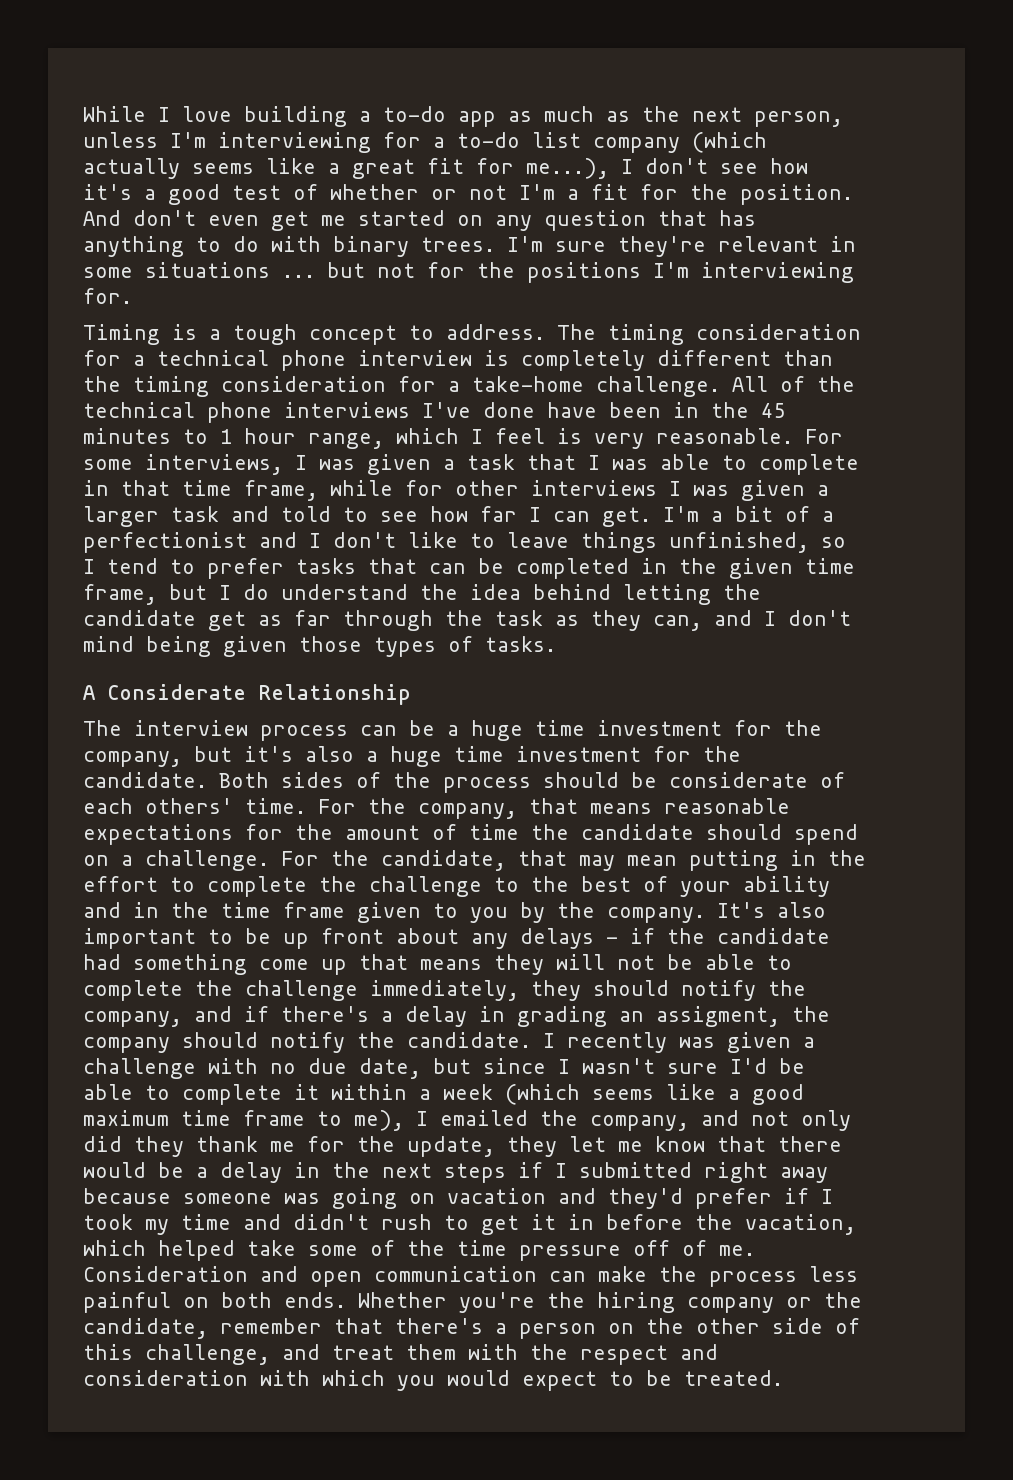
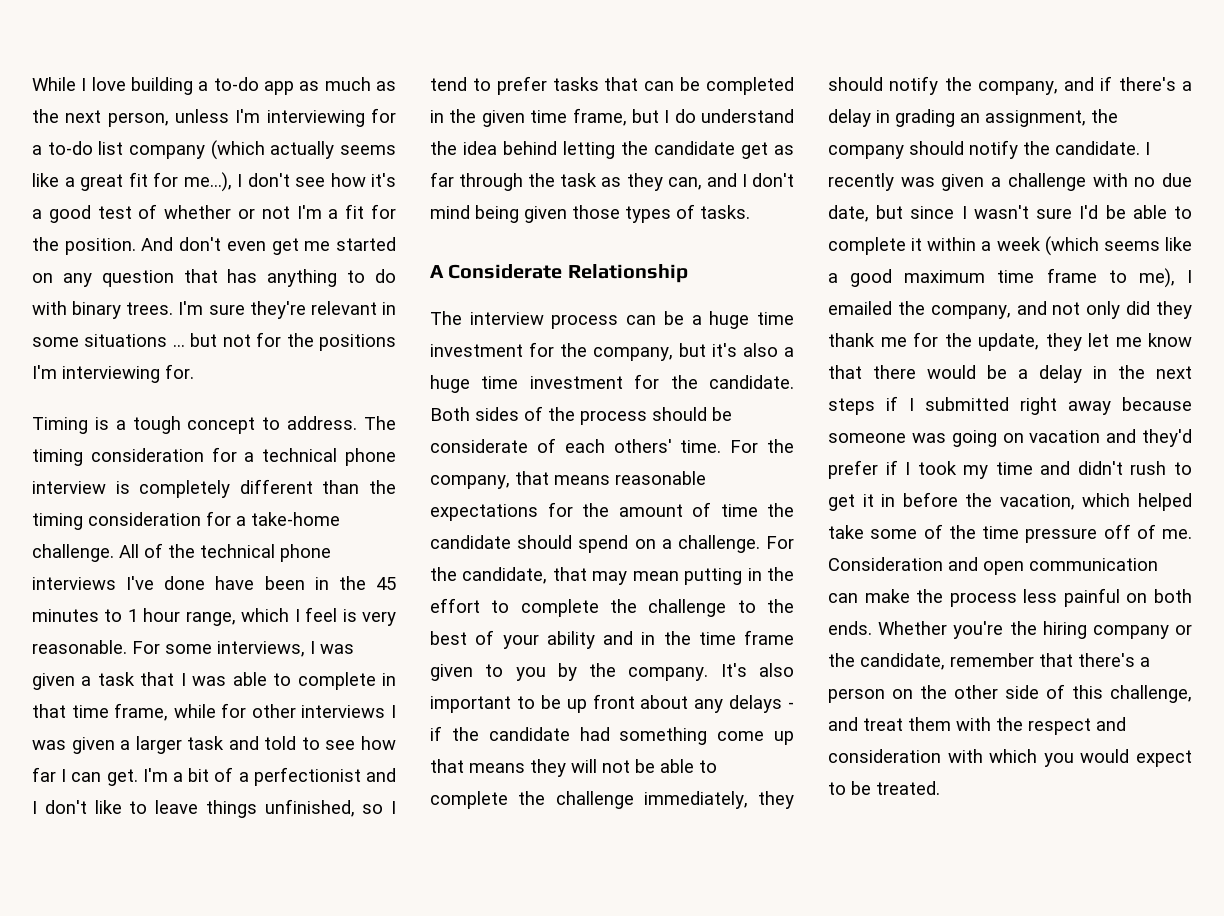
[656,1006,780,1027] assigment, -> [985,110,1086,127] assignment,

